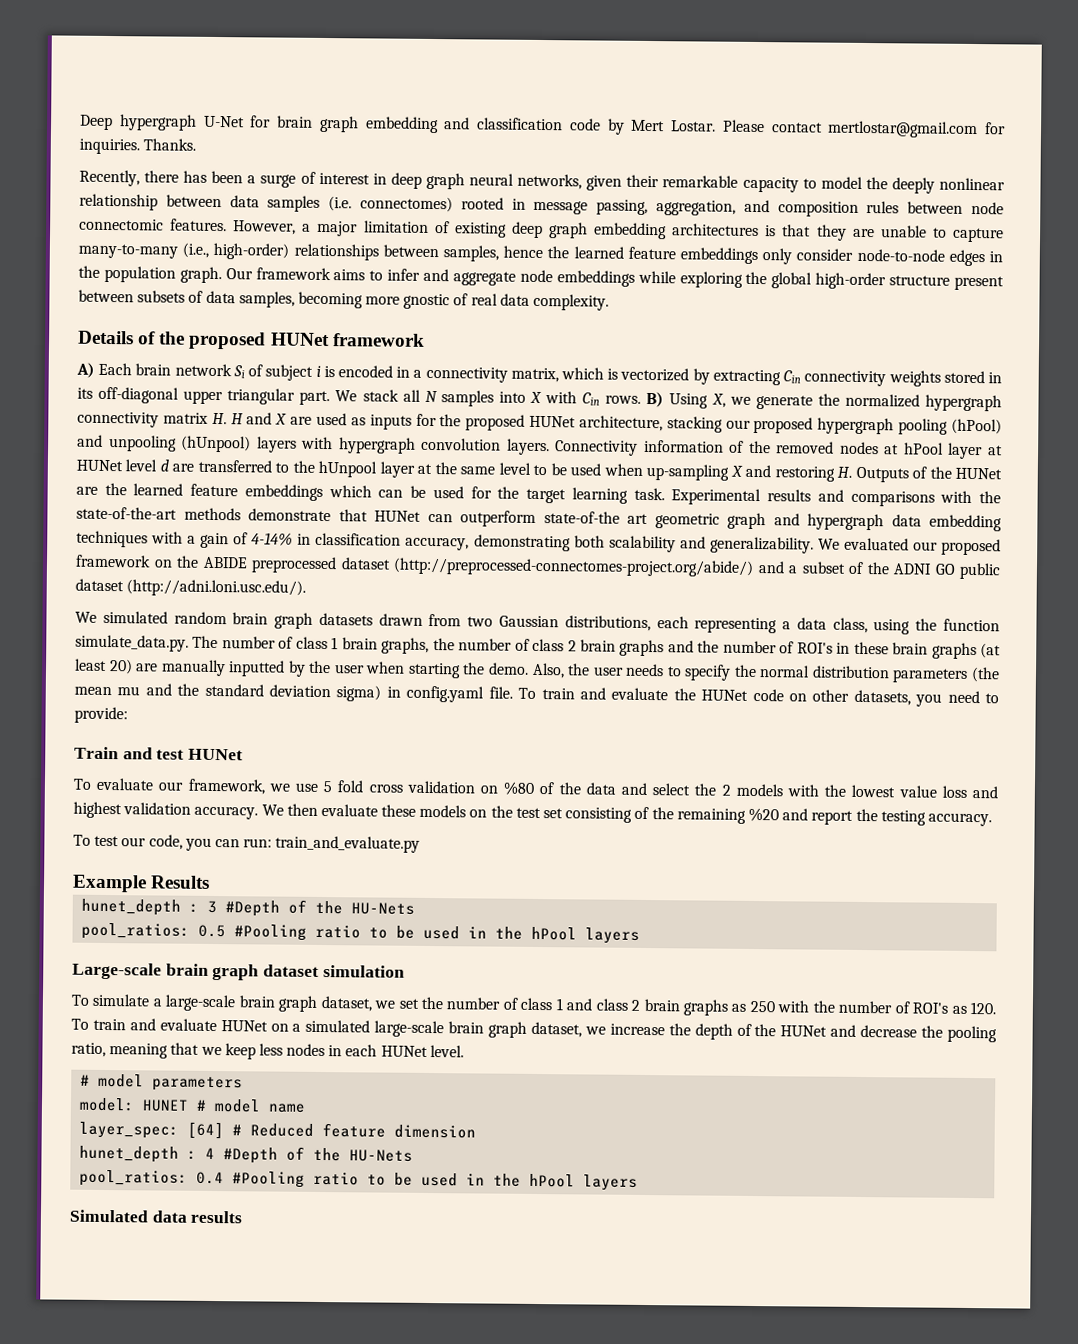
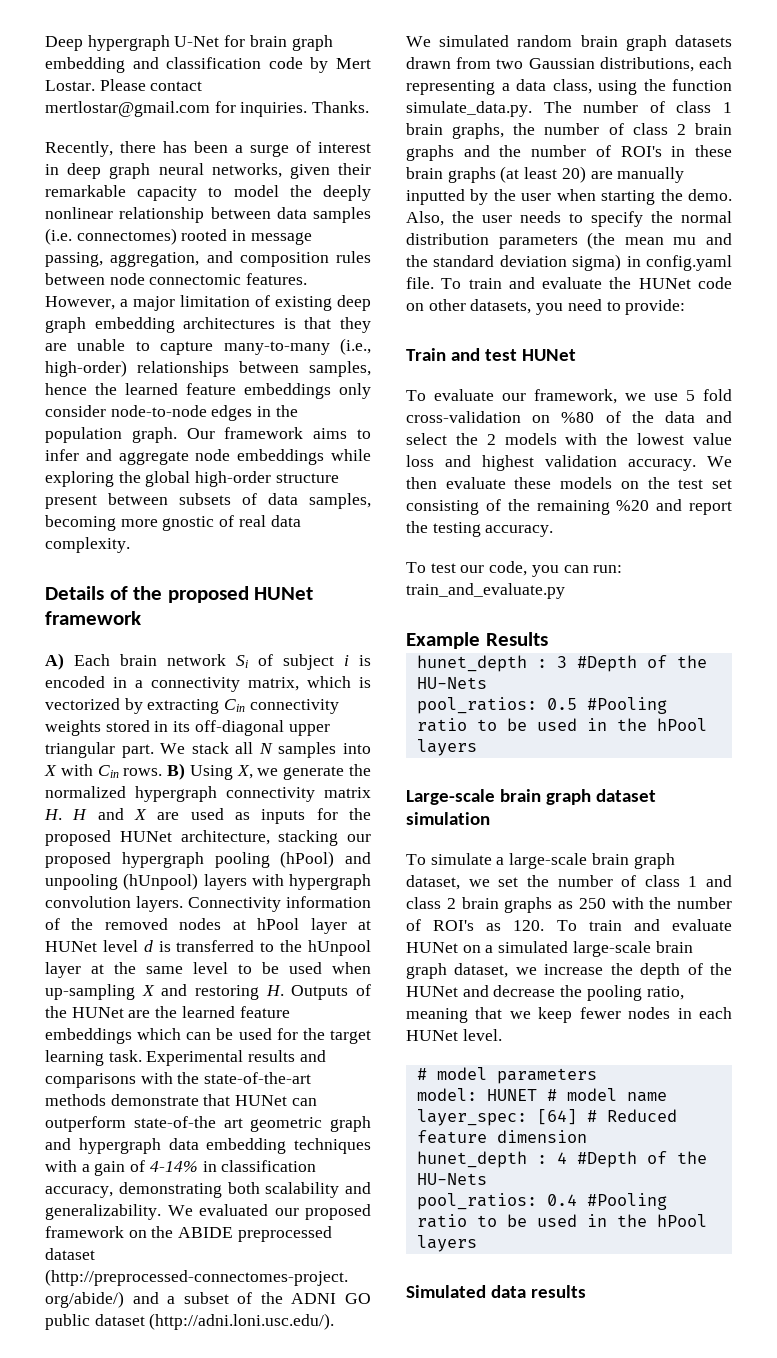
[172,463,195,472] are -> [158,941,171,952] is
[368,780,475,794] cross validation -> [406,411,521,423] cross-validation
[258,1043,283,1056] less -> [579,1007,621,1019] fewer

